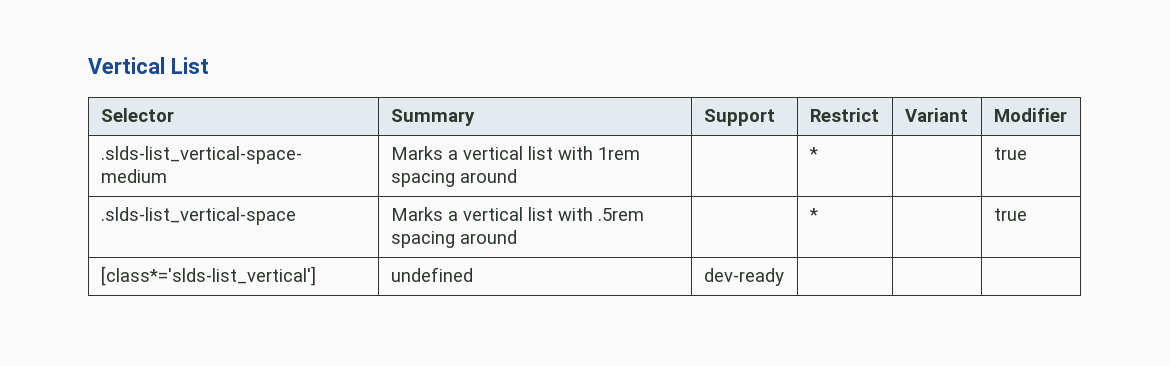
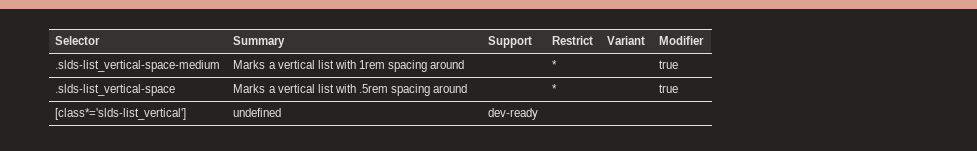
[88,57,209,74] Vertical List // -> (55, 40) none

